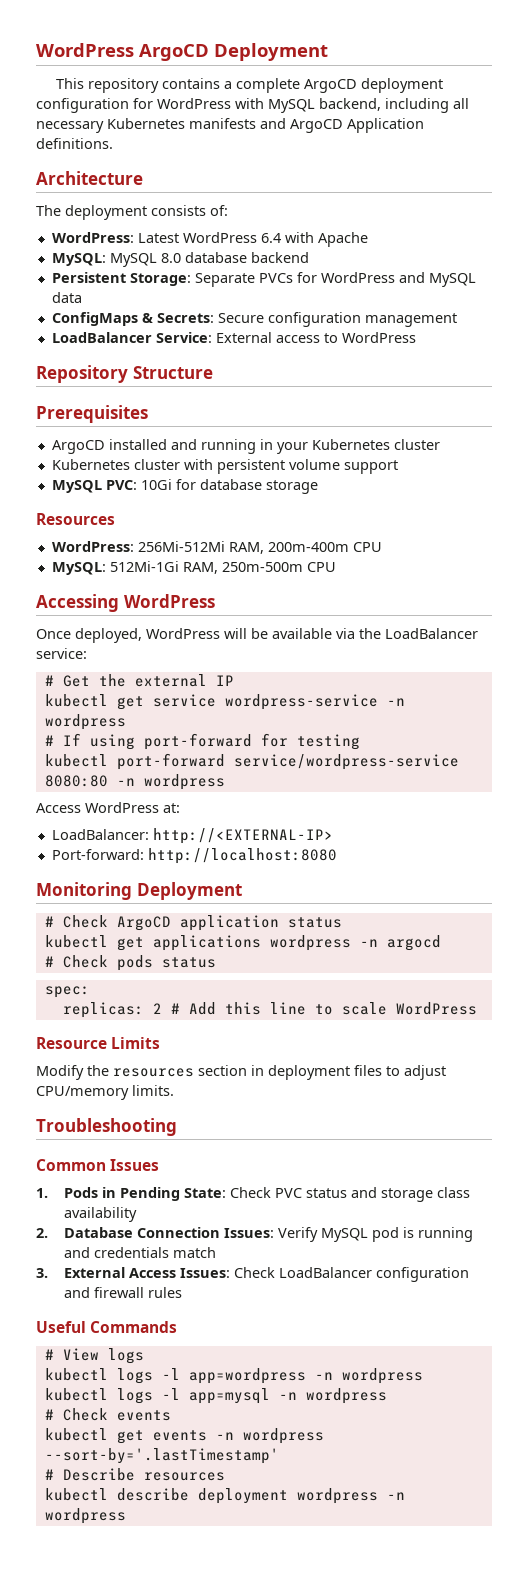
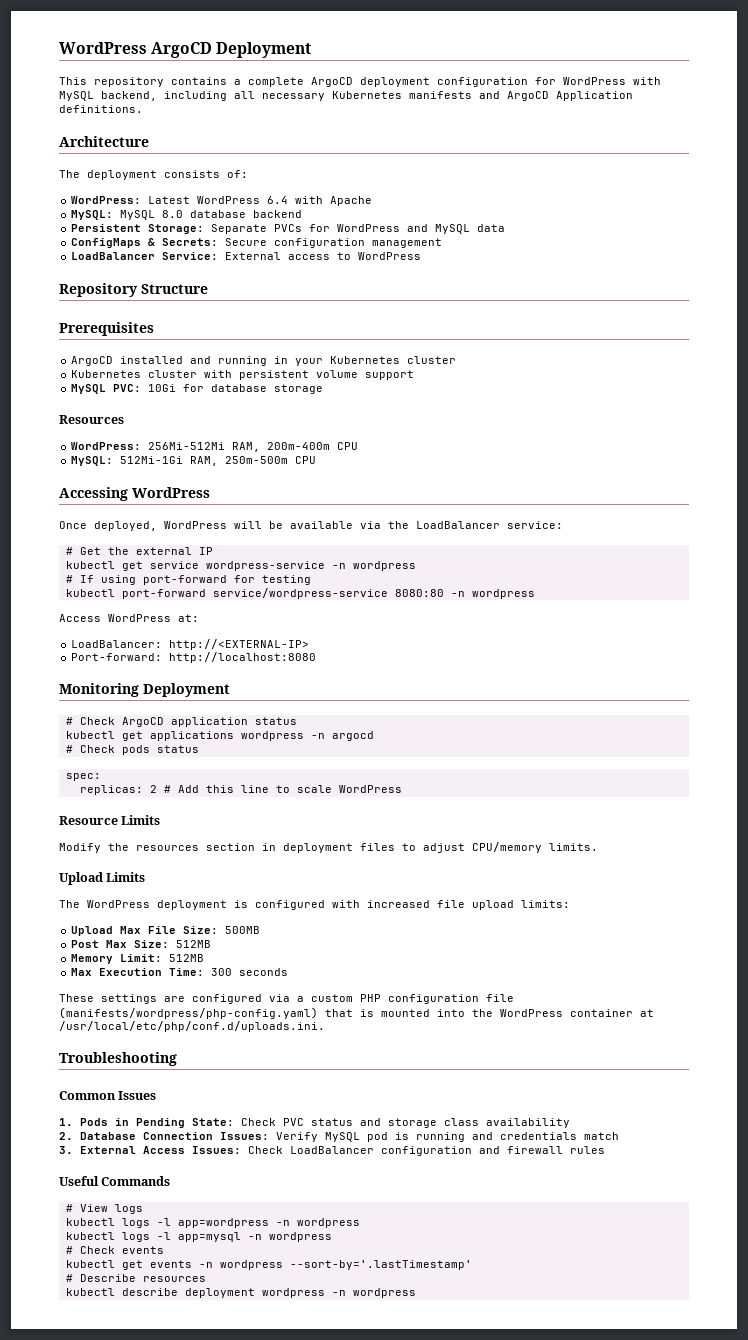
(174, 1090) none -> [59,872,146,885] [59,900,570,910] [71,926,261,936] [71,940,212,948] [71,954,205,964] [71,968,289,976] [59,994,514,1004] [59,1007,654,1019] [59,1021,325,1032] // Upload Limits // The WordPress deployment is configured with increased file upload limits: // Upload Max File Size: 500MB // Post Max Size: 512MB // Memory Limit: 512MB // Max Execution Time: 300 seconds // These settings are configured via a custom PHP configuration file (manifests/wordpress/php-config.yaml) that is mounted into the WordPress container at /usr/local/etc/php/conf.d/uploads.ini.

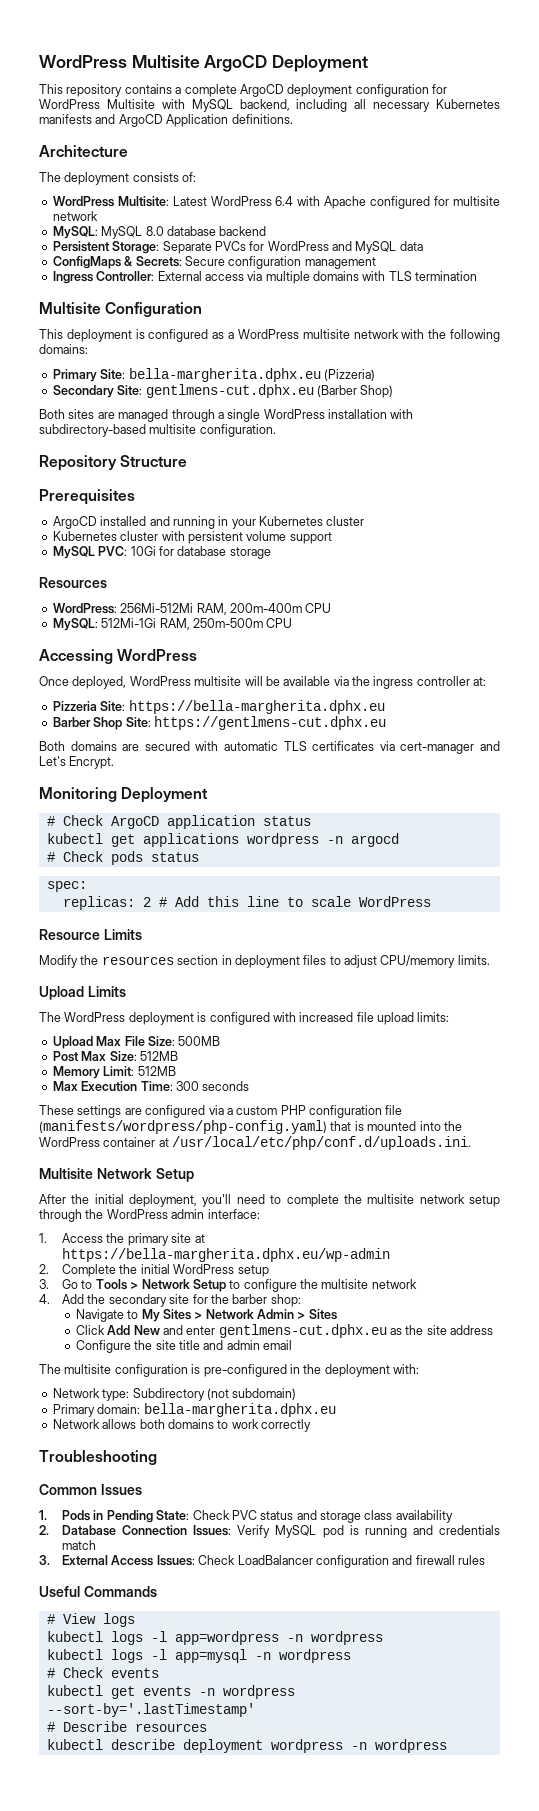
[59,42,147,54] WordPress -> [39,55,200,68] WordPress Multisite
(626, 81) none -> [106,99,155,109] Multisite
[71,196,142,204] WordPress: -> [52,196,169,207] WordPress Multisite:
(373, 201) none -> [370,196,501,209] [52,211,98,221] configured for multisite network
[71,252,422,260] LoadBalancer Service: External access to WordPress -> [52,271,478,284] [39,302,203,317] [39,329,500,342] [39,344,88,354] [52,368,375,382] [52,384,394,398] [39,409,414,422] [39,424,276,437] Ingress Controller: External access via multiple domains with TLS termination // Multisite Configuration // This deployment is configured as a WordPress multisite network with the following domains: // Primary Site: bella-margherita.dphx.eu (Pizzeria) // Secondary Site: gentlmens-cut.dphx.eu (Barber Shop) // Both sites are managed through a single WordPress installation with subdirectory-based multisite configuration.
(227, 525) none -> [194,676,242,686] multisite
[416,521,563,529] [65,547,213,555] [65,561,416,571] [65,575,311,585] [65,588,535,599] [59,614,199,622] [71,639,310,650] [71,652,317,663] LoadBalancer service: // # Get the external IP // kubectl get service wordpress-service -n wordpress // # If using port-forward for testing // kubectl port-forward service/wordpress-service 8080:80 -n wordpress // Access WordPress at: // LoadBalancer: http://<EXTERNAL-IP> // Port-forward: http://localhost:8080 -> [373,676,487,689] [52,700,385,714] [52,716,386,730] [39,741,501,754] [39,756,115,769] ingress controller at: // Pizzeria Site: https://bella-margherita.dphx.eu // Barber Shop Site: https://gentlmens-cut.dphx.eu // Both domains are secured with automatic TLS certificates via cert-manager and Let's Encrypt.
(325, 1026) none -> [39,1168,194,1182] [39,1194,501,1207] [39,1209,260,1222] [39,1233,205,1246] [62,1248,391,1262] [39,1264,269,1277] [39,1279,417,1292] [39,1294,301,1307] [75,1309,337,1322] [75,1324,494,1338] [75,1340,293,1353] [39,1364,419,1377] [52,1388,297,1401] [52,1403,336,1417] [52,1419,311,1432] // Multisite Network Setup // After the initial deployment, you'll need to complete the multisite network setup through the WordPress admin interface: // 1. Access the primary site at https://bella-margherita.dphx.eu/wp-admin // 2. Complete the initial WordPress setup // 3. Go to Tools > Network Setup to configure the multisite network // 4. Add the secondary site for the barber shop: // Navigate to My Sites > Network Admin > Sites // Click Add New and enter gentlmens-cut.dphx.eu as the site address // Configure the site title and admin email // The multisite configuration is pre-configured in the deployment with: // Network type: Subdirectory (not subdomain) // Primary domain: bella-margherita.dphx.eu // Network allows both domains to work correctly

